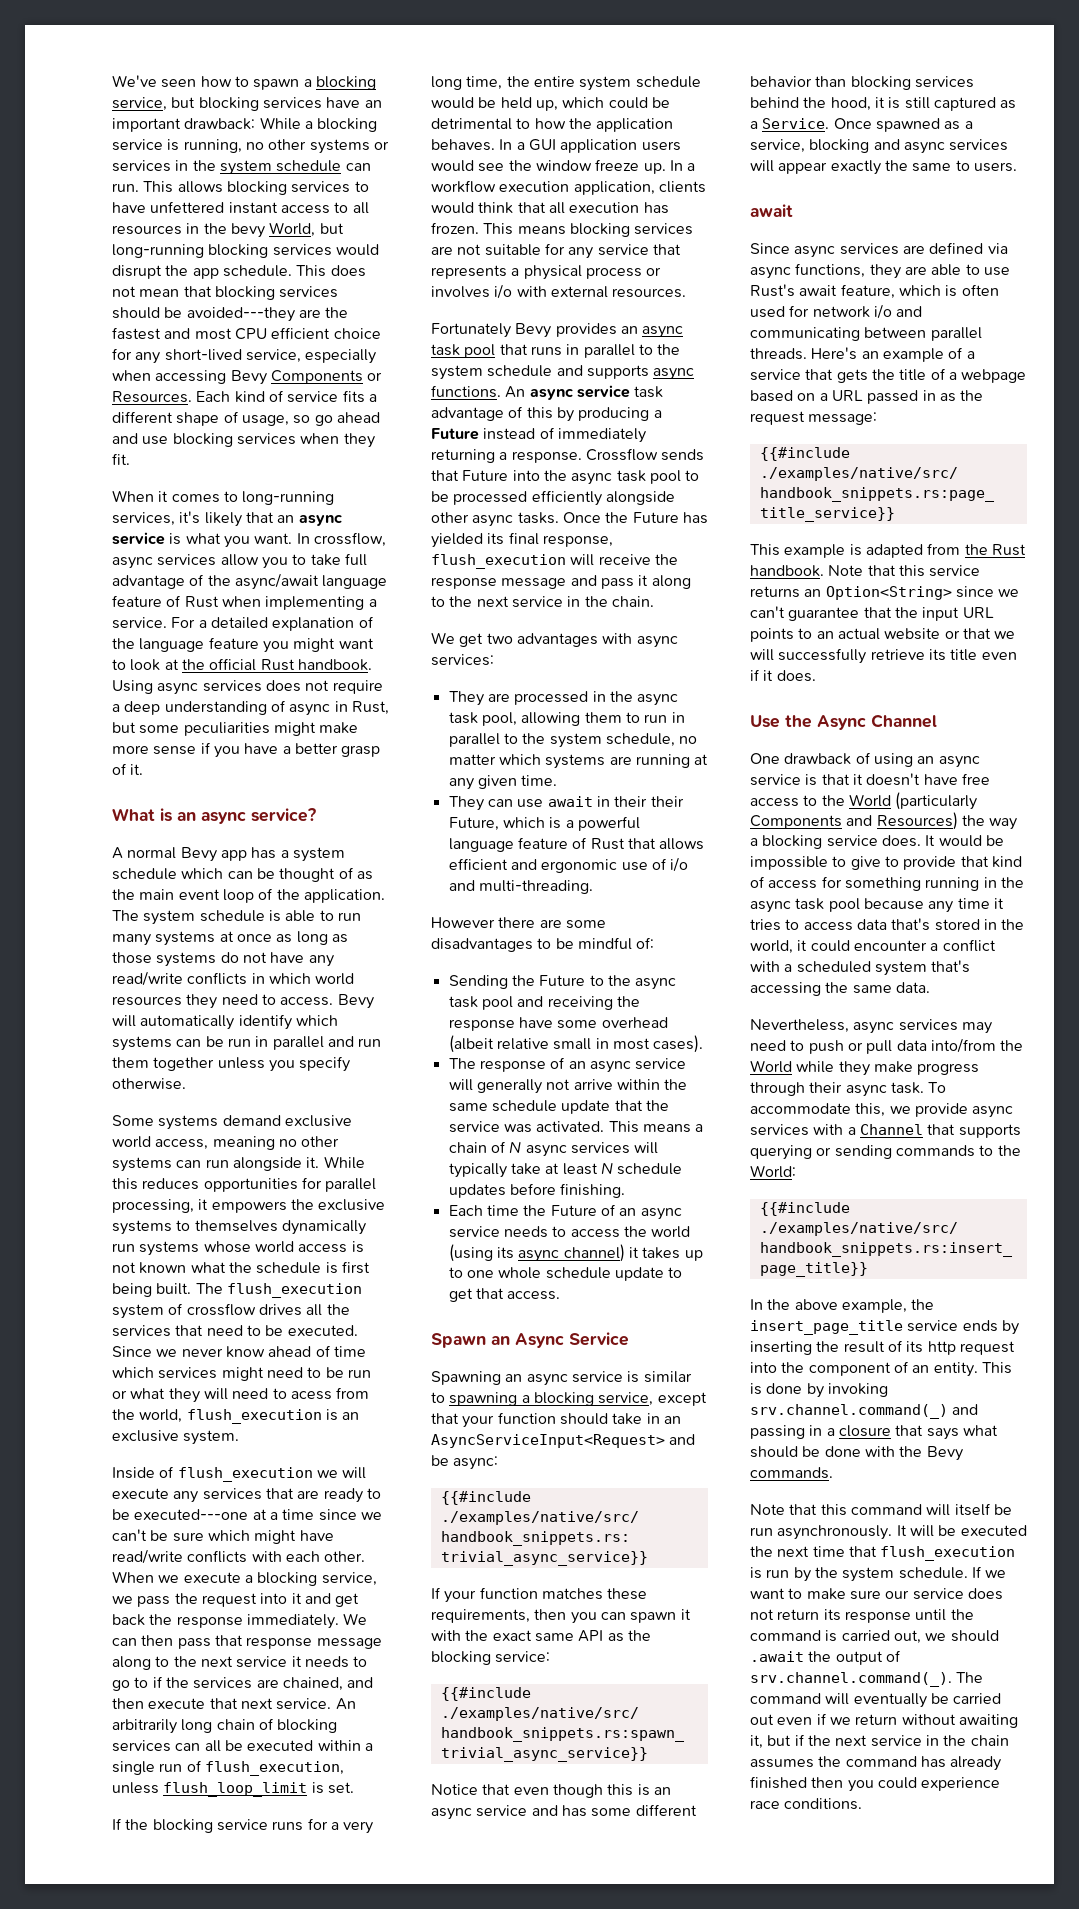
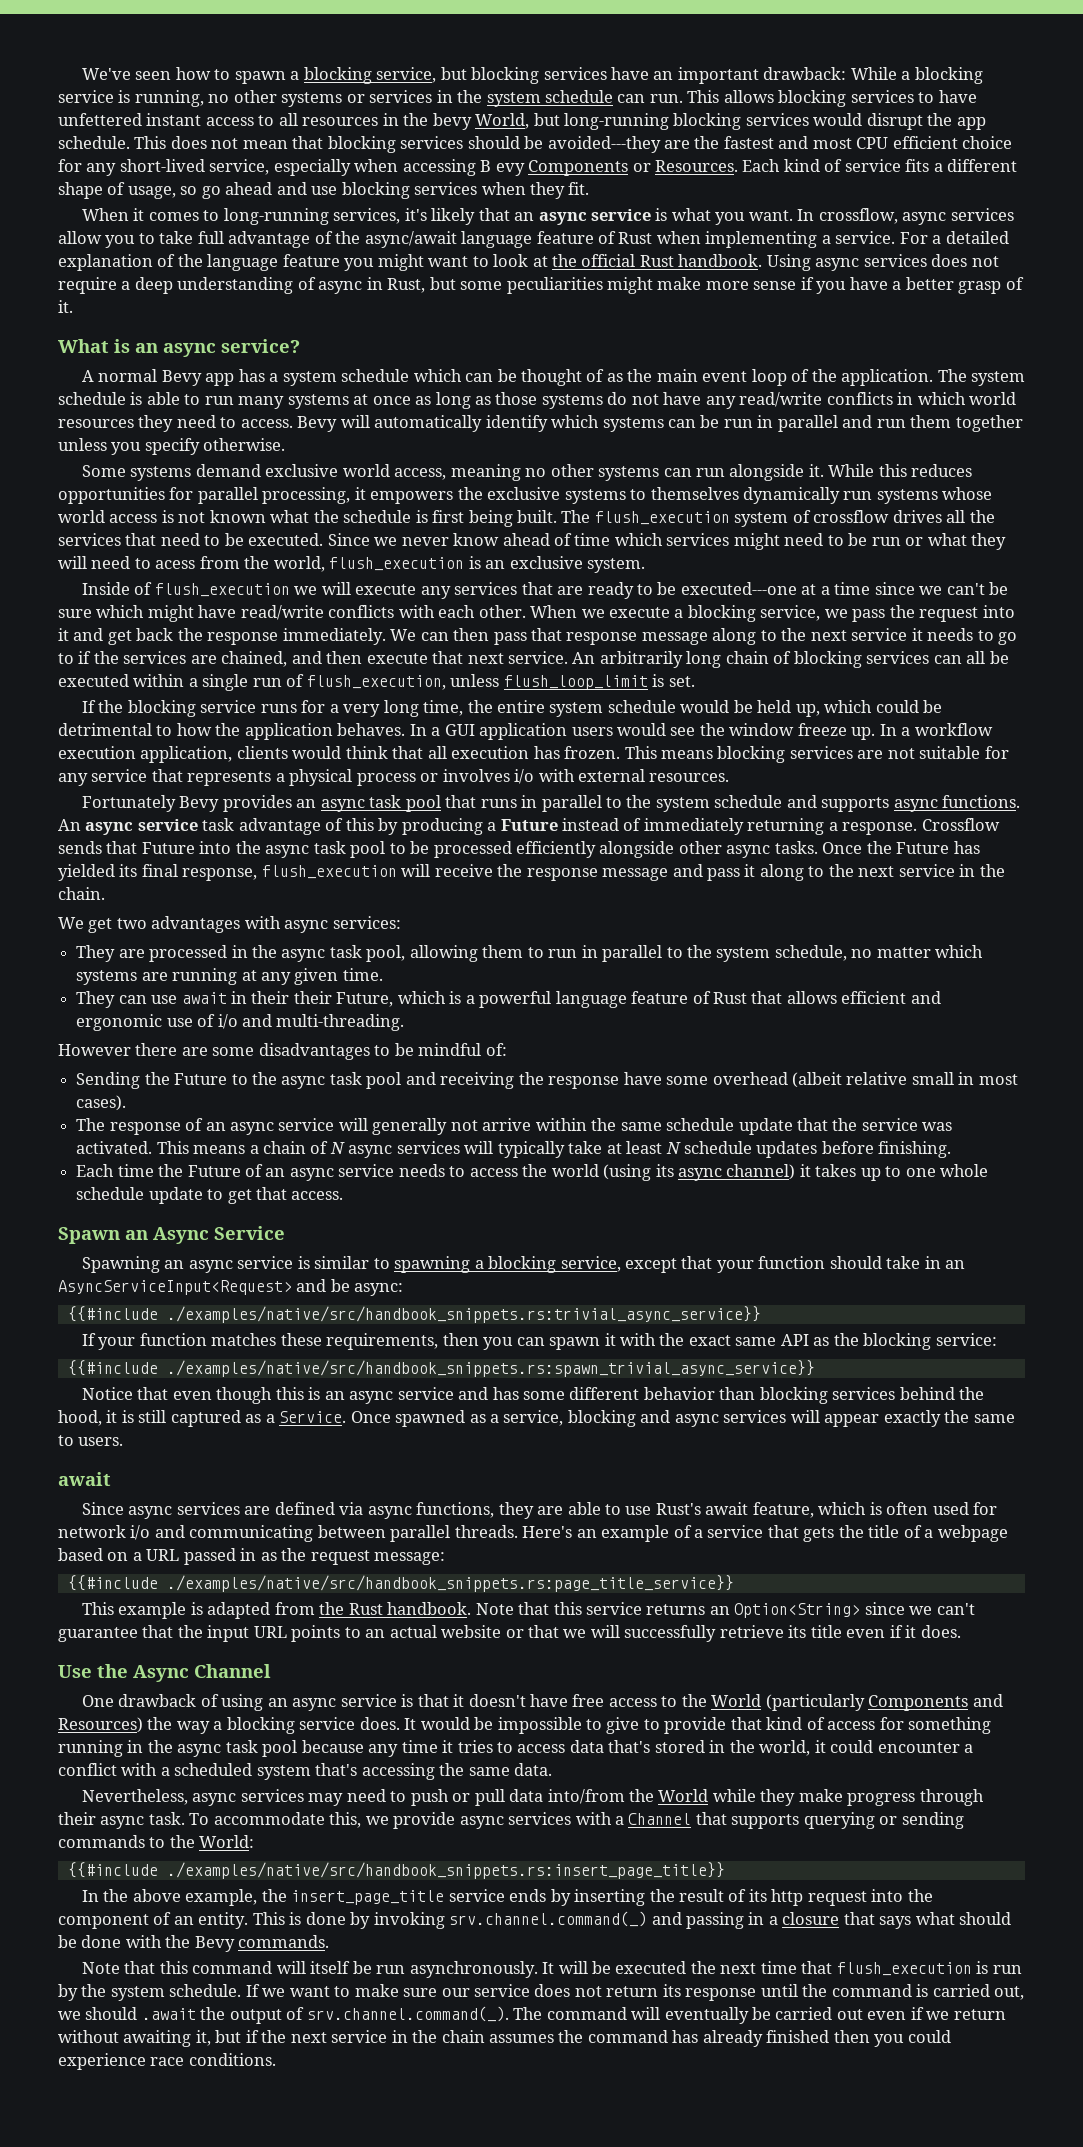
[230,370,267,385] Bevy -> [480,160,525,176] B evy

